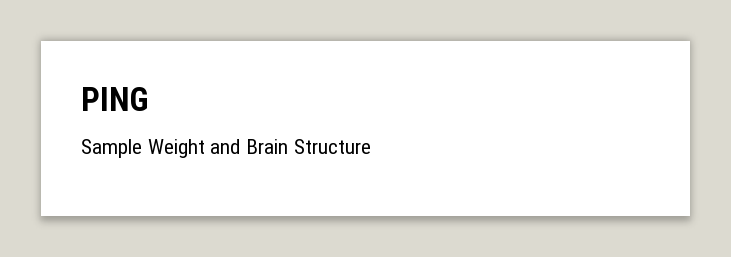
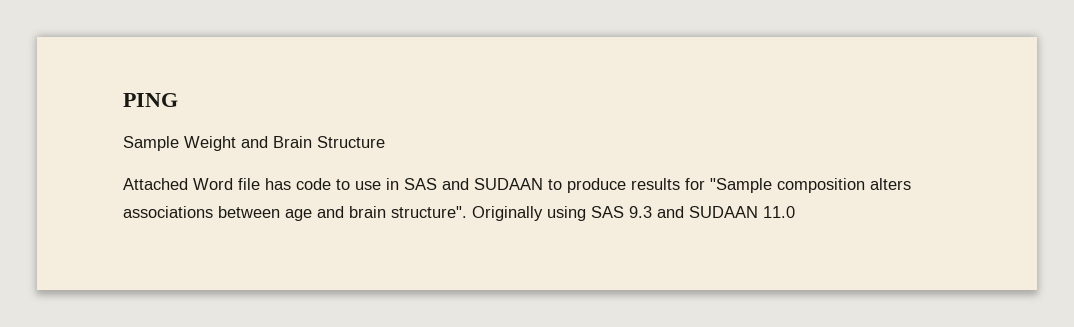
(371, 146) none -> [123,178,911,193] [123,206,795,221] // Attached Word file has code to use in SAS and SUDAAN to produce results for "Sample composition alters associations between age and brain structure". Originally using SAS 9.3 and SUDAAN 11.0

